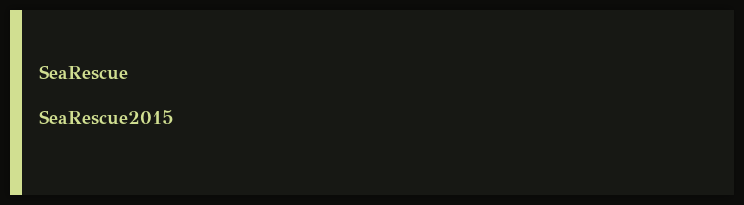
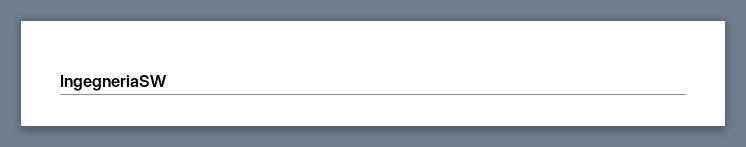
[39,65,128,80] [39,110,174,125] SeaRescue // SeaRescue2015 -> [60,75,167,91] IngegneriaSW

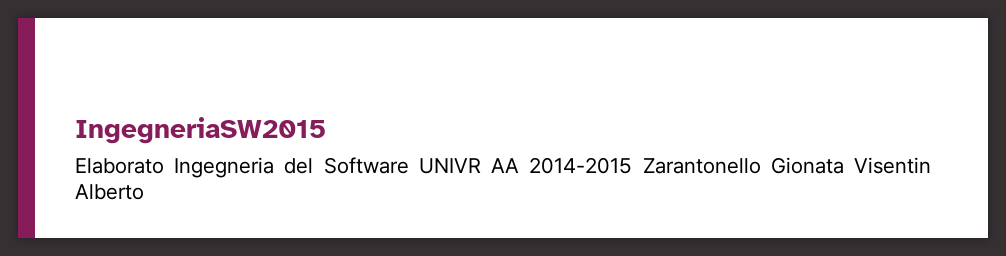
[60,75,167,91] IngegneriaSW -> [75,117,326,144] [75,157,931,178] [75,184,144,200] IngegneriaSW2015 // Elaborato Ingegneria del Software UNIVR AA 2014-2015 Zarantonello Gionata Visentin Alberto

